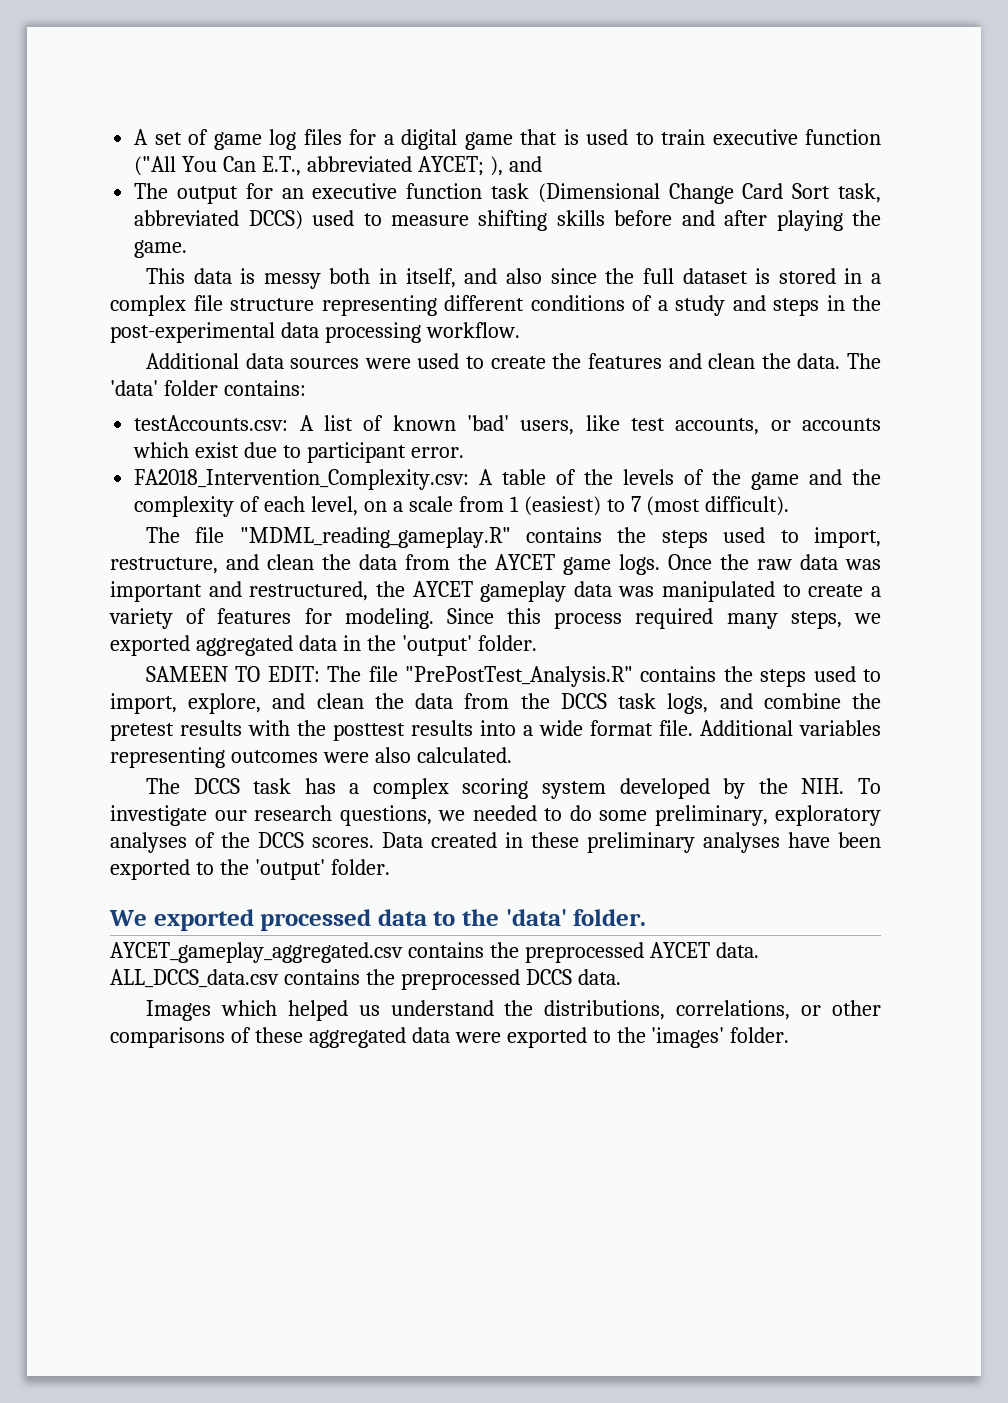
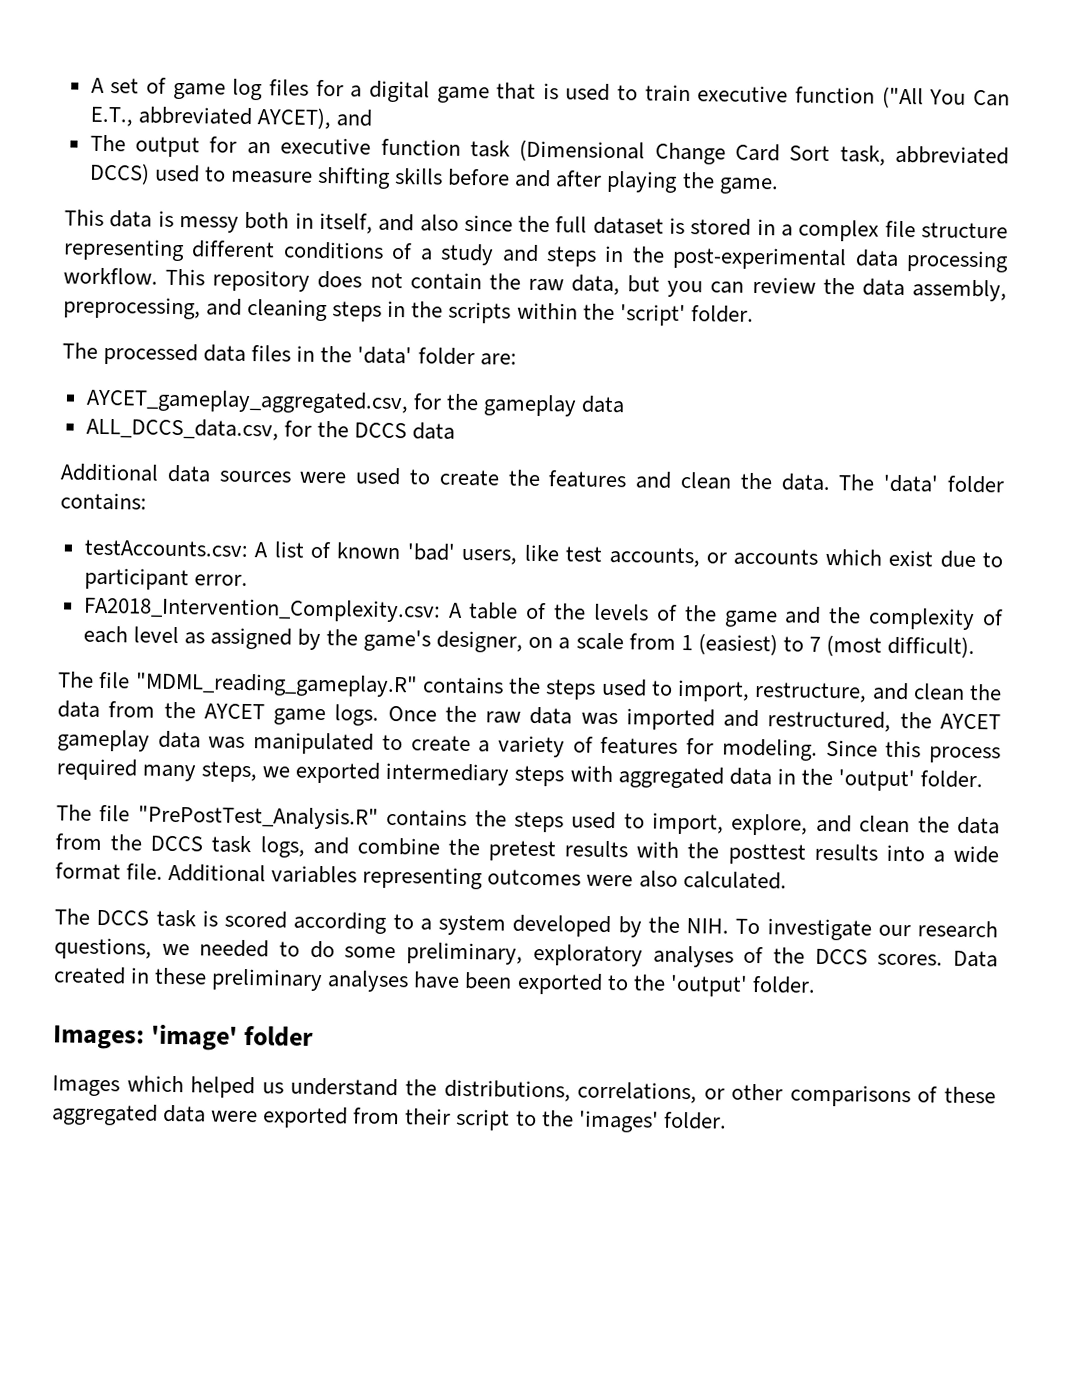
[417,156,503,176] AYCET; ), -> [256,107,332,130] AYCET),
(520, 330) none -> [165,268,1007,302] [63,296,754,326] [62,342,517,366] [85,388,626,417] [85,417,456,441] This repository does not contain the raw data, but you can review the data assembly, preprocessing, and cleaning steps in the scripts within the 'script' folder. // The processed data files in the 'data' folder are: // AYCET_gameplay_aggregated.csv, for the gameplay data // ALL_DCCS_data.csv, for the DCCS data
[311,496,359,516] level, -> [132,626,524,653] level as assigned by the game's designer,
[110,581,202,602] important -> [625,708,715,731] imported
(190, 645) none -> [385,762,613,787] intermediary steps with
[145,666,320,682] SAMEEN TO EDIT: -> (983, 779) none
[304,778,529,799] has a complex scoring -> [201,910,432,934] is scored according to a
[109,909,647,931] [110,942,759,963] [110,969,621,990] We exported processed data to the 'data' folder. // AYCET_gameplay_aggregated.csv contains the preprocessed AYCET data. ALL_DCCS_data.csv contains the preprocessed DCCS data. -> [53,1024,315,1051] Images: 'image' folder
(587, 1037) none -> [353,1107,511,1131] from their script

